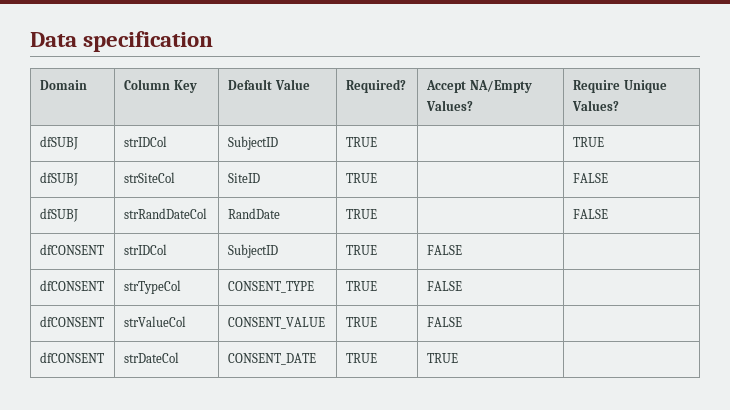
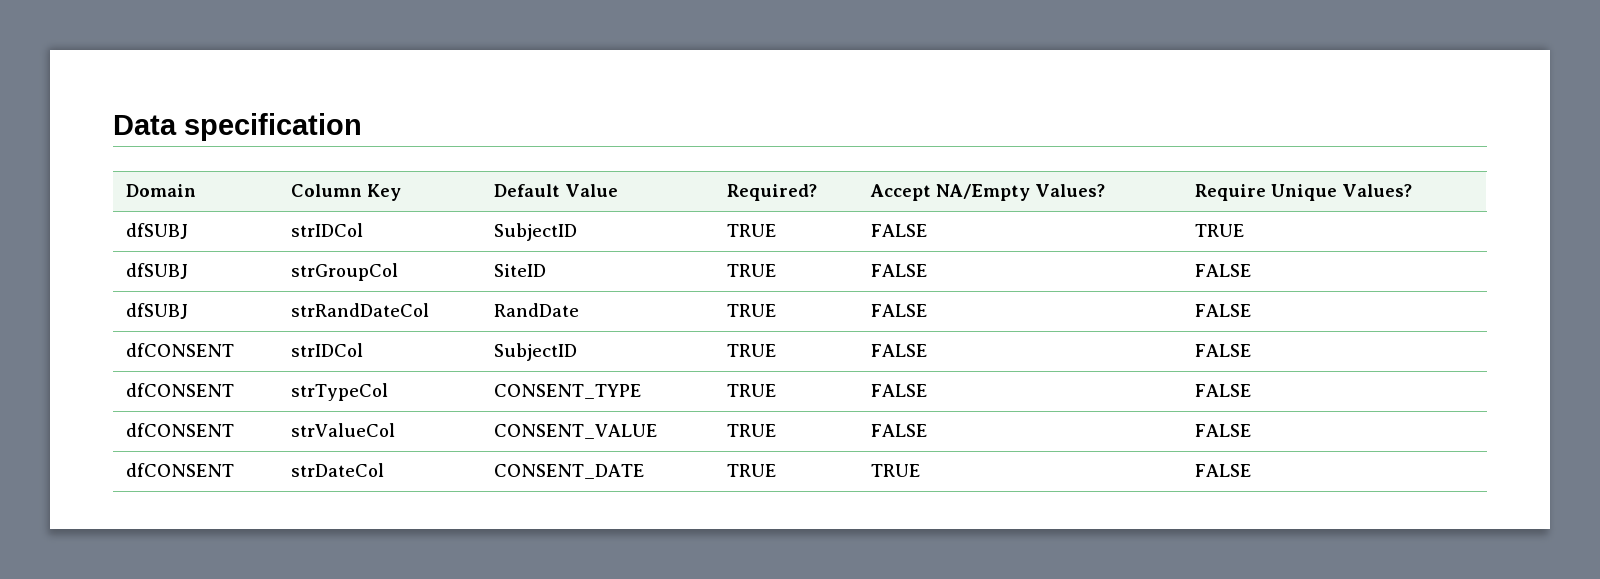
(377, 142) none -> [870,224,927,237] FALSE
[123,172,175,183] strSiteCol -> [290,263,398,281] strGroupCol
(377, 178) none -> [870,264,927,277] FALSE
(377, 214) none -> [870,304,927,317] FALSE
(462, 250) none -> [1194,344,1251,357] FALSE
(462, 286) none -> [1194,384,1251,397] FALSE
(462, 322) none -> [1194,424,1251,437] FALSE
(458, 358) none -> [1194,464,1251,477] FALSE

